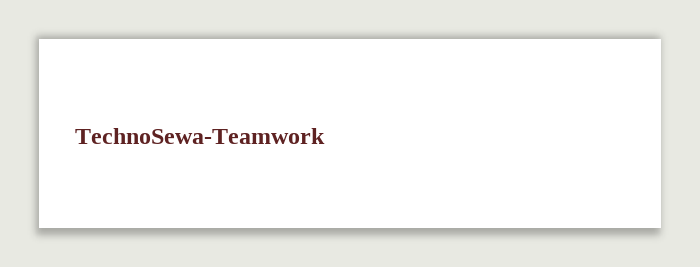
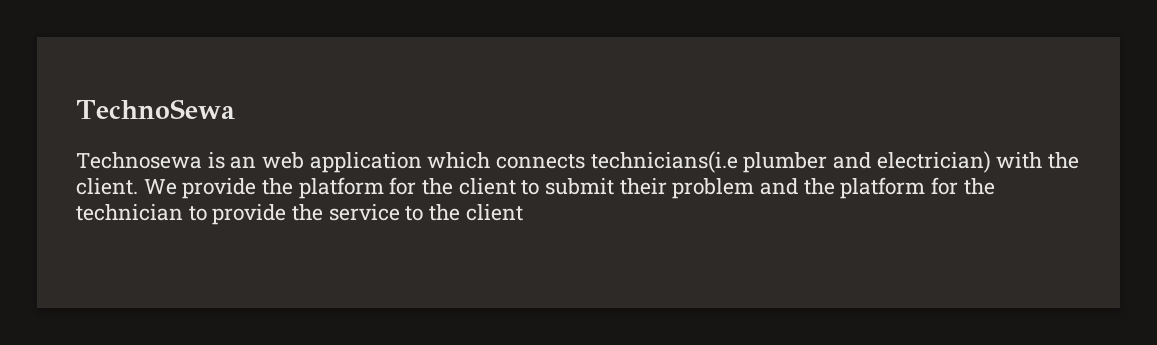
[75,128,325,144] TechnoSewa-Teamwork -> [76,99,235,119] [76,151,1080,173] [76,177,995,199] [76,204,523,225] TechnoSewa // Technosewa is an web application which connects technicians(i.e plumber and electrician) with the client. We provide the platform for the client to submit their problem and the platform for the technician to provide the service to the client

